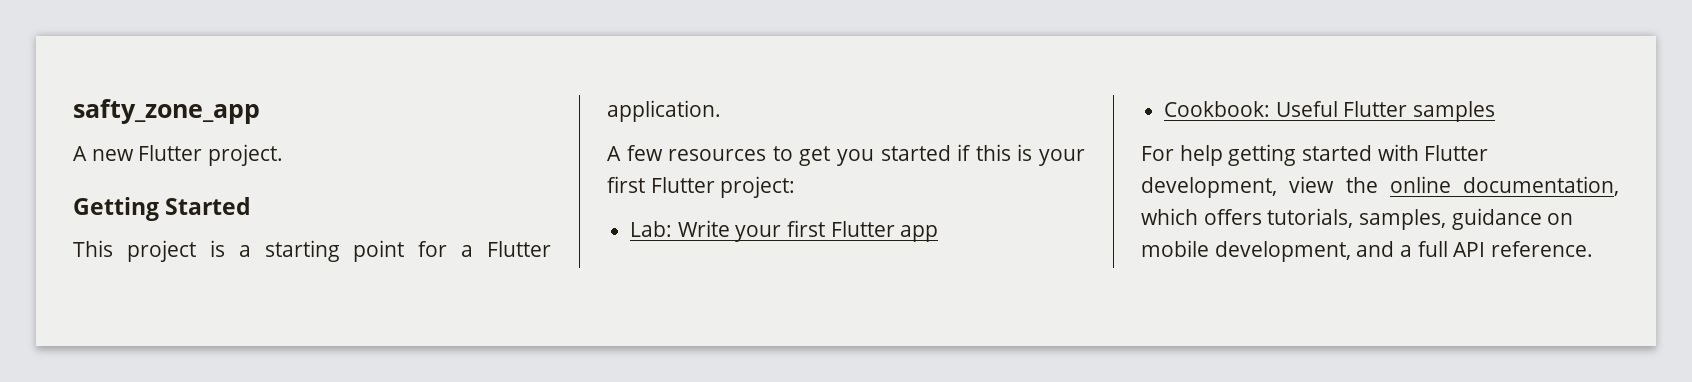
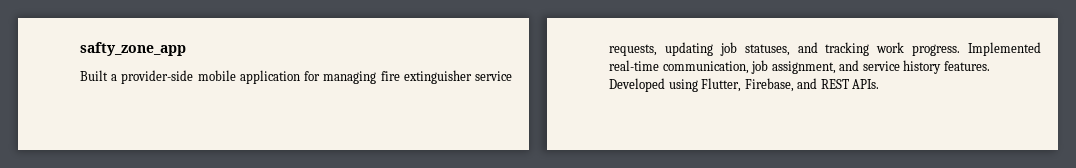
[73,144,284,166] [73,197,252,221] [73,240,551,262] [607,100,721,122] [607,144,1085,166] [607,176,796,198] [630,220,939,242] [1164,101,1496,122] [1141,144,1489,166] [1141,176,1619,198] [1141,208,1574,230] [1141,240,1594,262] A new Flutter project. // Getting Started // This project is a starting point for a Flutter application. // A few resources to get you started if this is your first Flutter project: // Lab: Write your first Flutter app // Cookbook: Useful Flutter samples // For help getting started with Flutter development, view the online documentation, which offers tutorials, samples, guidance on mobile development, and a full API reference. -> [80,70,512,84] [609,42,1041,56] [609,60,990,74] [609,78,880,92] Built a provider-side mobile application for managing fire extinguisher service requests, updating job statuses, and tracking work progress. Implemented real-time communication, job assignment, and service history features. Developed using Flutter, Firebase, and REST APIs.

